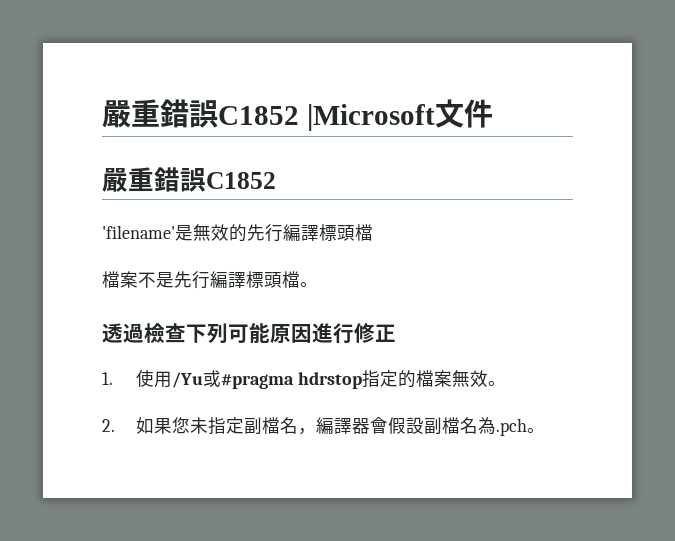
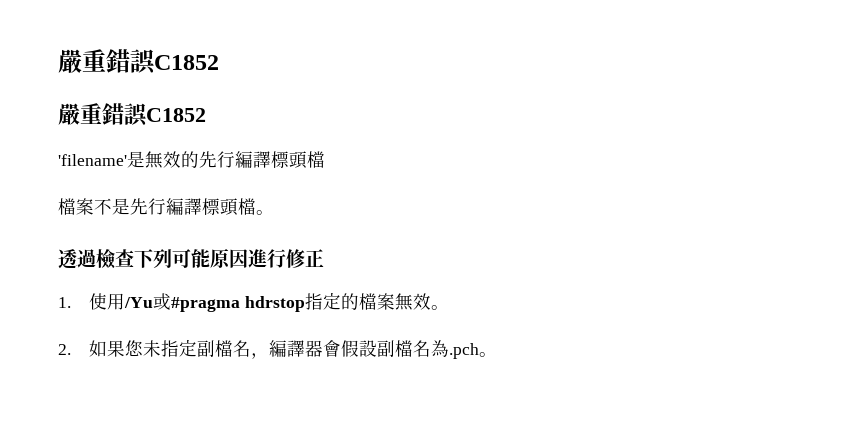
[102,99,493,131] 嚴重錯誤C1852 |Microsoft文件 -> [58,49,219,75] 嚴重錯誤C1852

